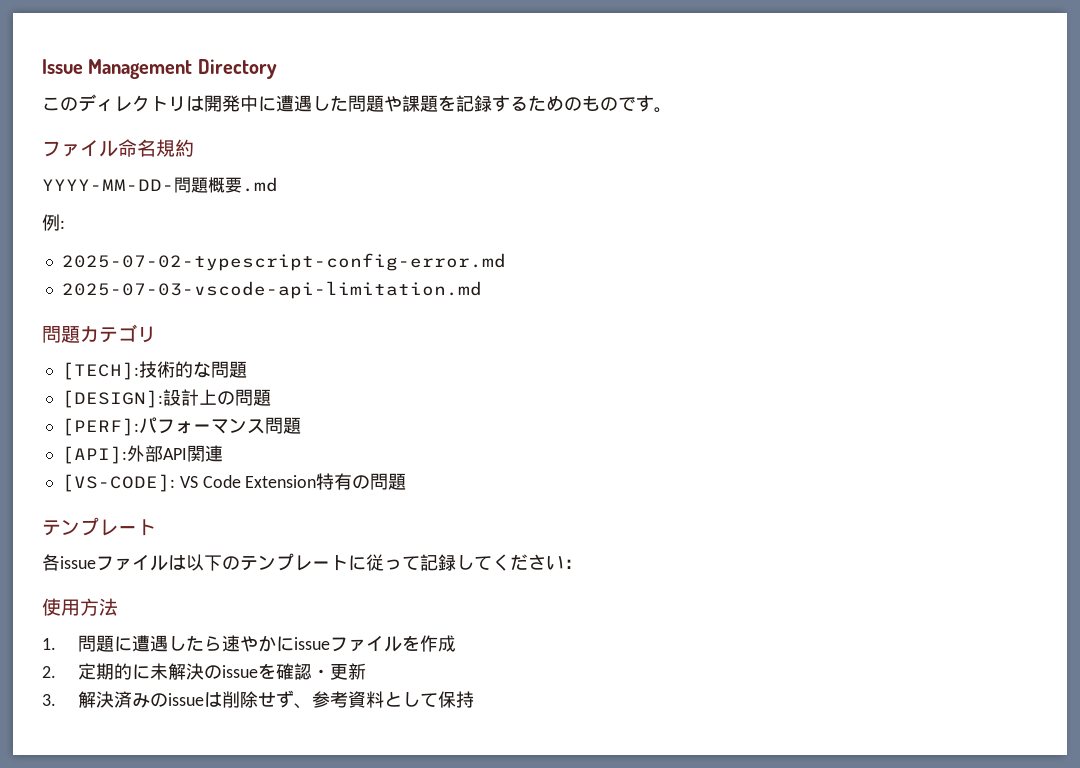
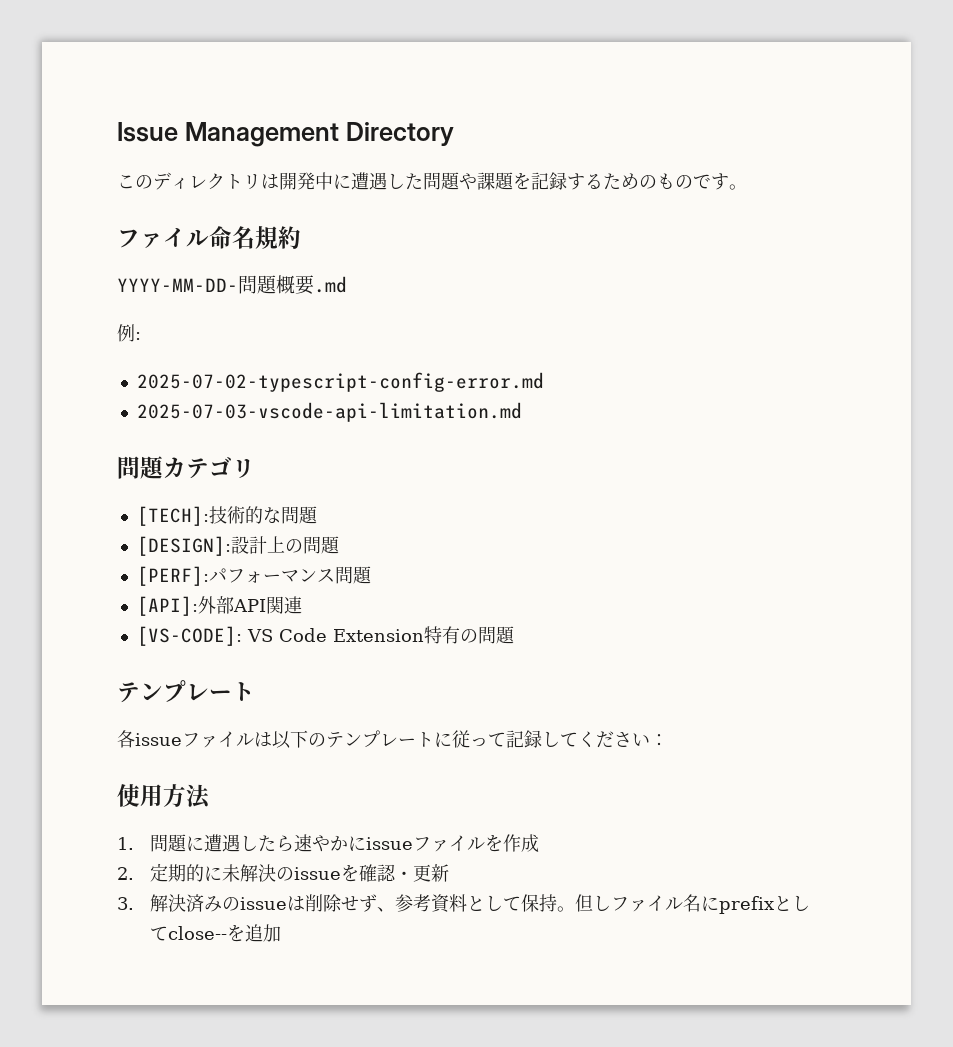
(474, 699) none -> [556,894,810,914] [149,924,281,942] 。但しファイル名にprefixとしてclose--を追加

